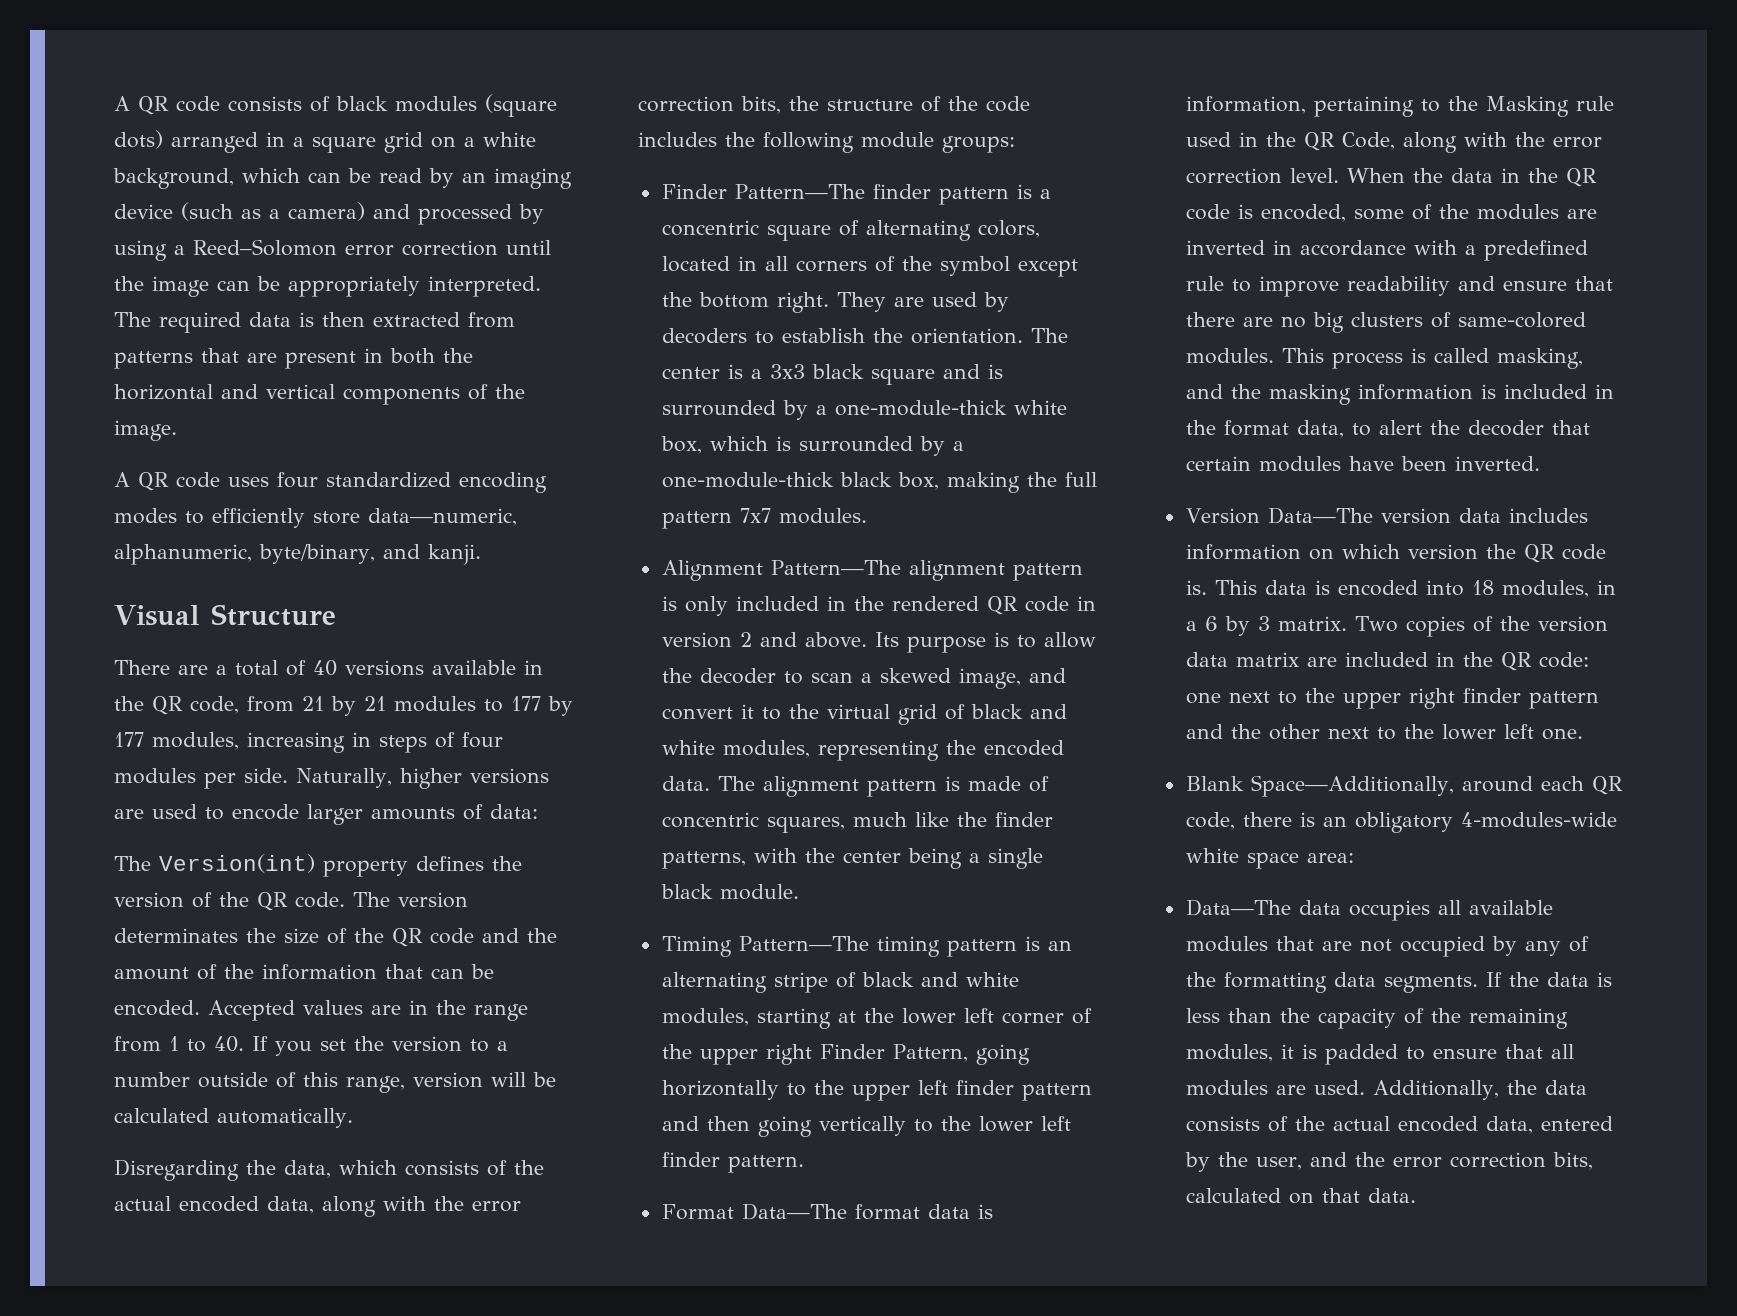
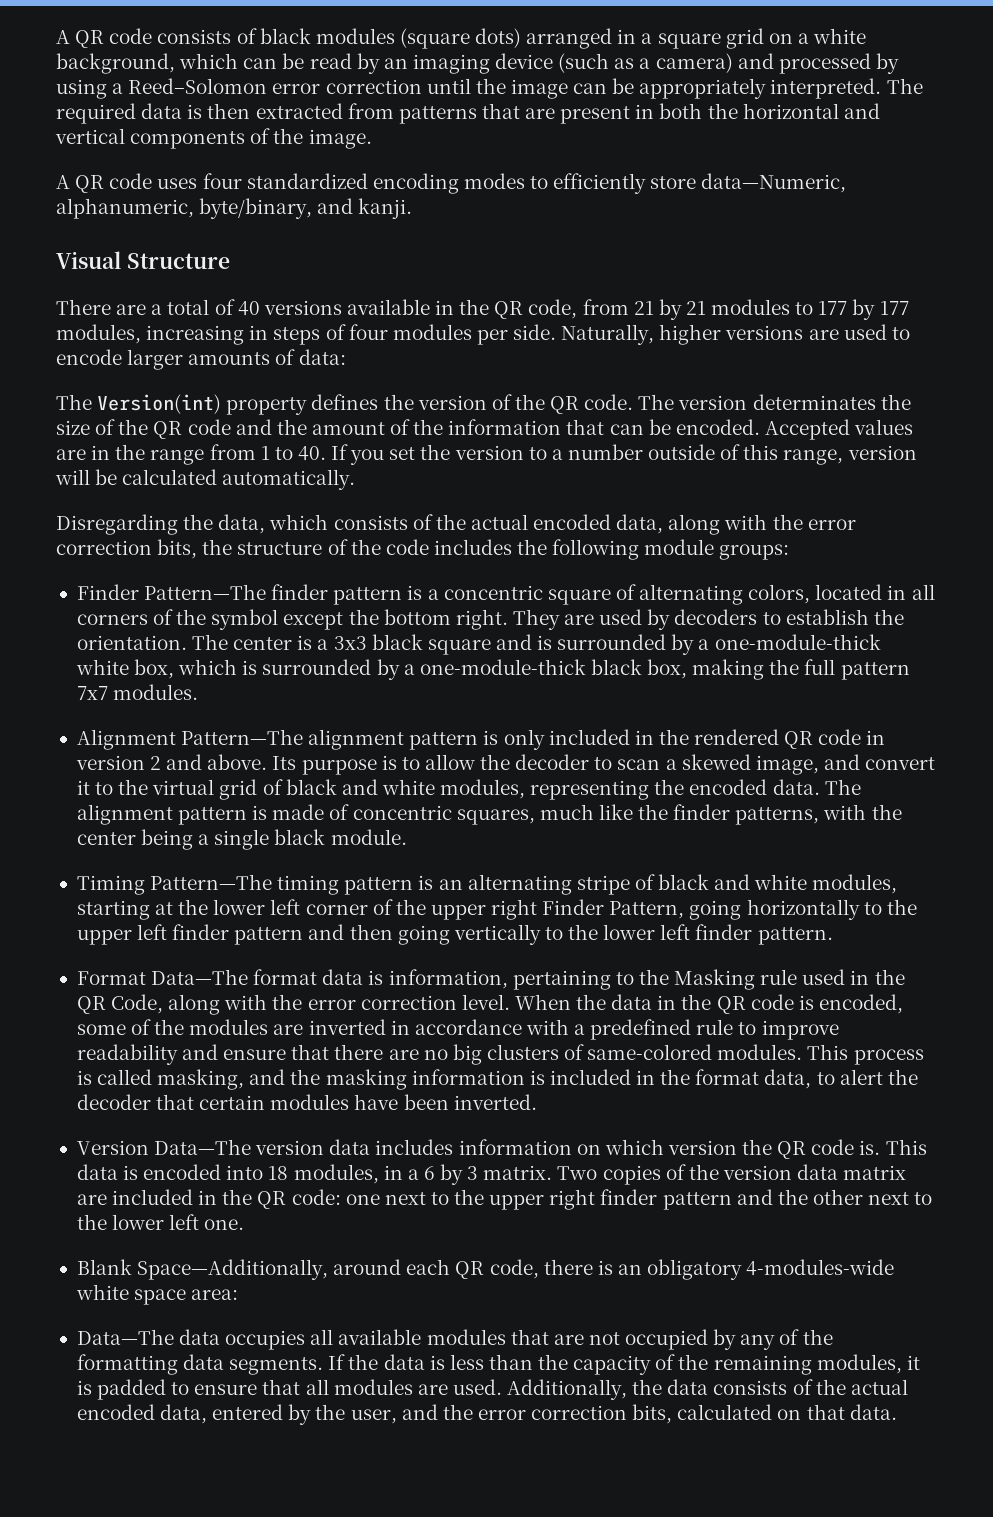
[368,508,517,526] data—numeric, -> [701,173,847,193] data—Numeric,

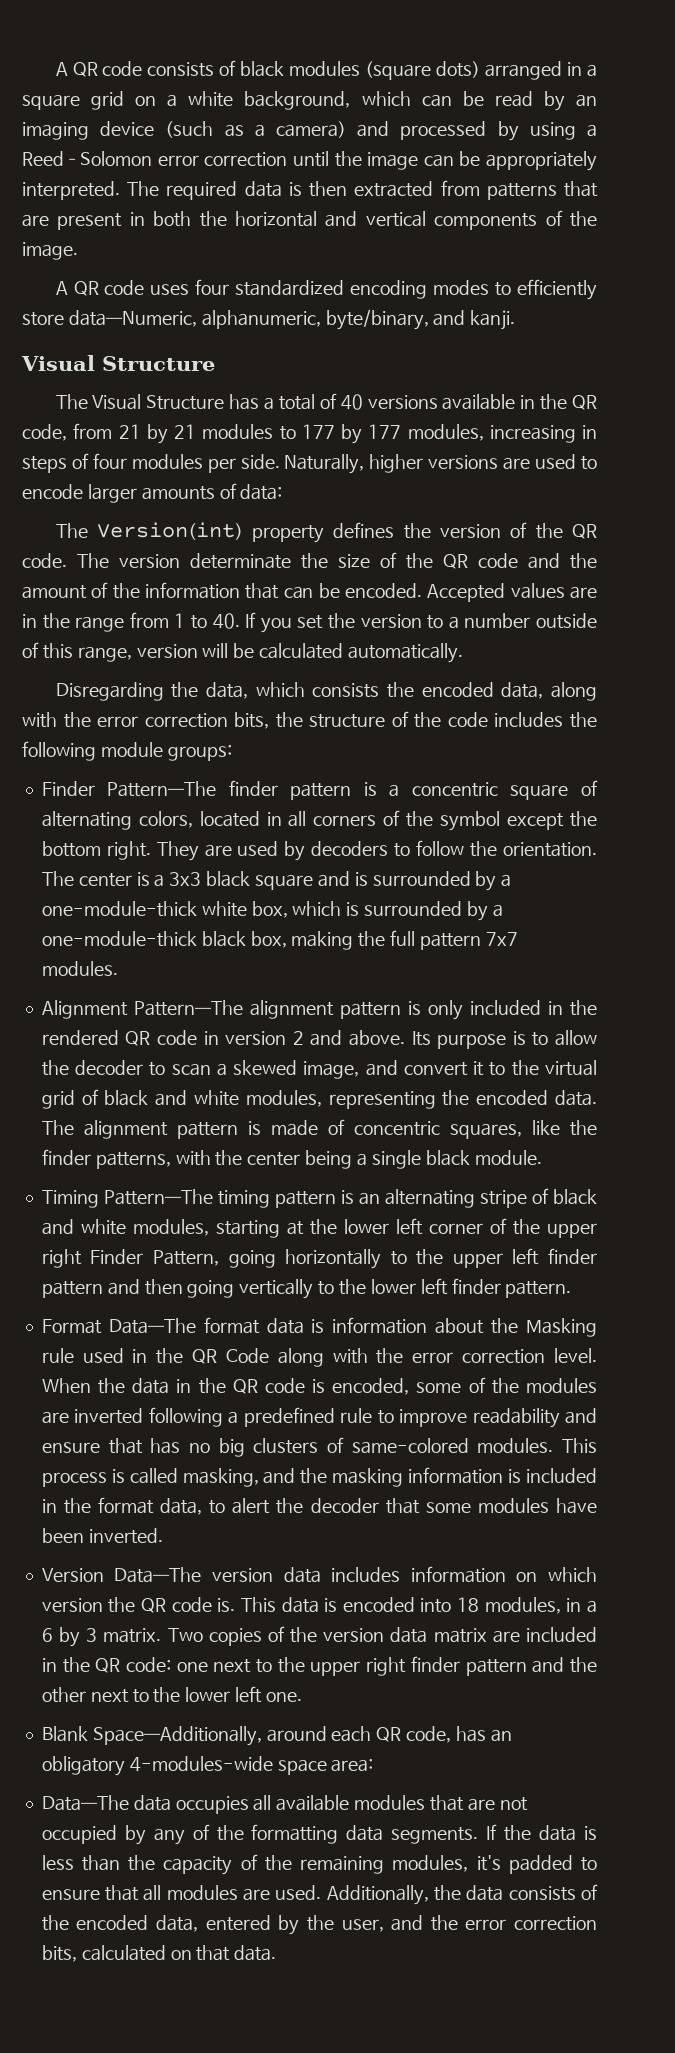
[56,299,147,315] There are -> [55,394,260,410] The Visual Structure has
[752,394,876,410] determinates -> [190,553,292,569] determinate
[412,514,528,530] of the actual -> [386,682,414,698] the
[785,609,869,625] establish -> [416,840,465,856] follow
[539,804,594,820] much -> (522, 1131) none
[388,969,634,990] information, pertaining to -> [332,1317,485,1334] information about
[111,994,164,1014] Code, -> [225,1348,269,1363] Code
[390,1019,569,1035] in accordance with -> [148,1407,223,1427] following
[334,1044,419,1060] there are -> [150,1438,181,1454] has
[199,1095,266,1110] certain -> [425,1502,471,1513] some
[543,1259,613,1275] there is -> [455,1726,486,1742] has
[75,1284,129,1300] white -> (273, 1764) none
[906,1355,920,1370] [76,1380,92,1395] it is -> [476,1855,501,1871] it's
[850,1379,908,1395] actual -> (69, 1923) none

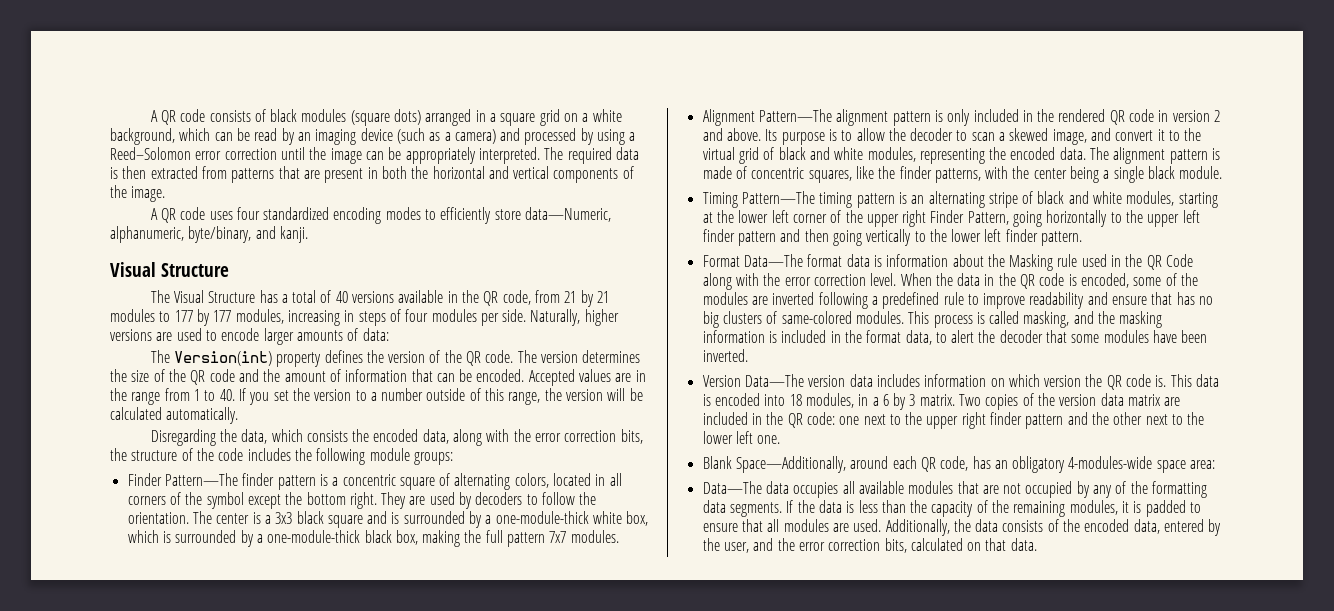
[190,553,292,569] determinate -> [582,350,641,363] determines
[112,583,140,599] the -> (341, 375) none
(132, 654) none -> [544,388,562,401] the
[476,1855,501,1871] it's -> [1122,501,1142,513] it is

